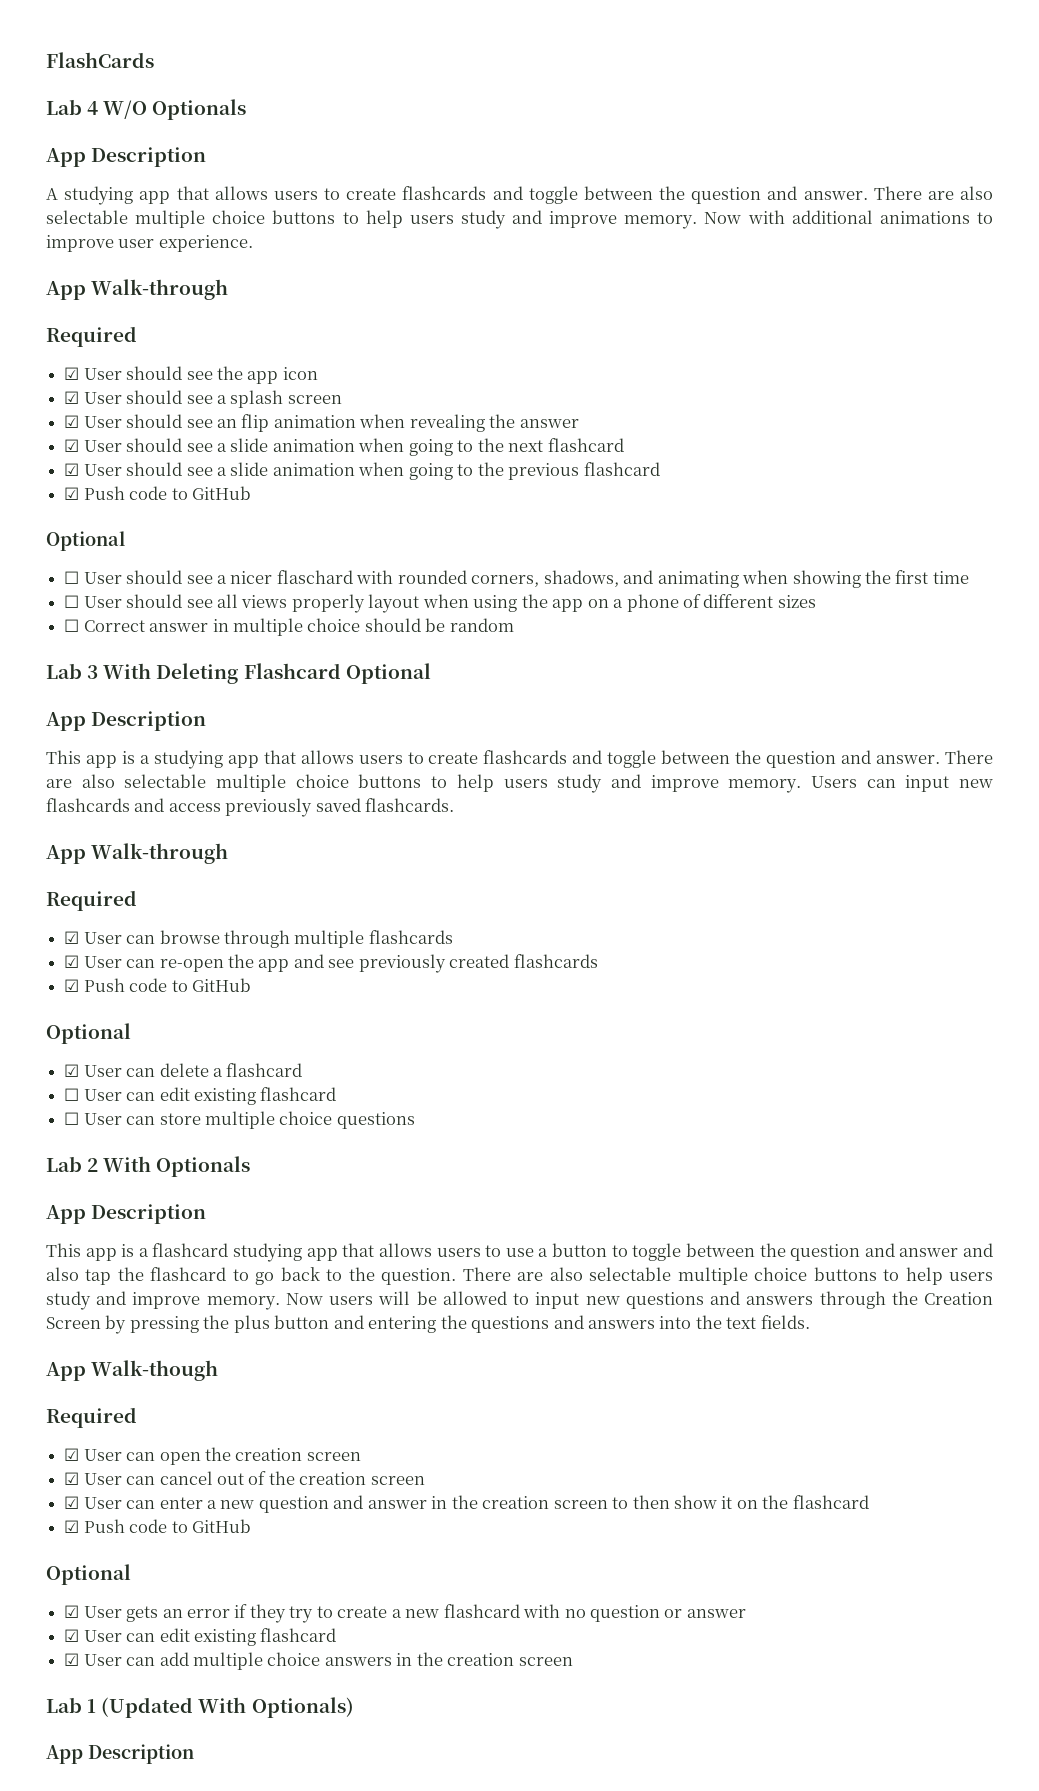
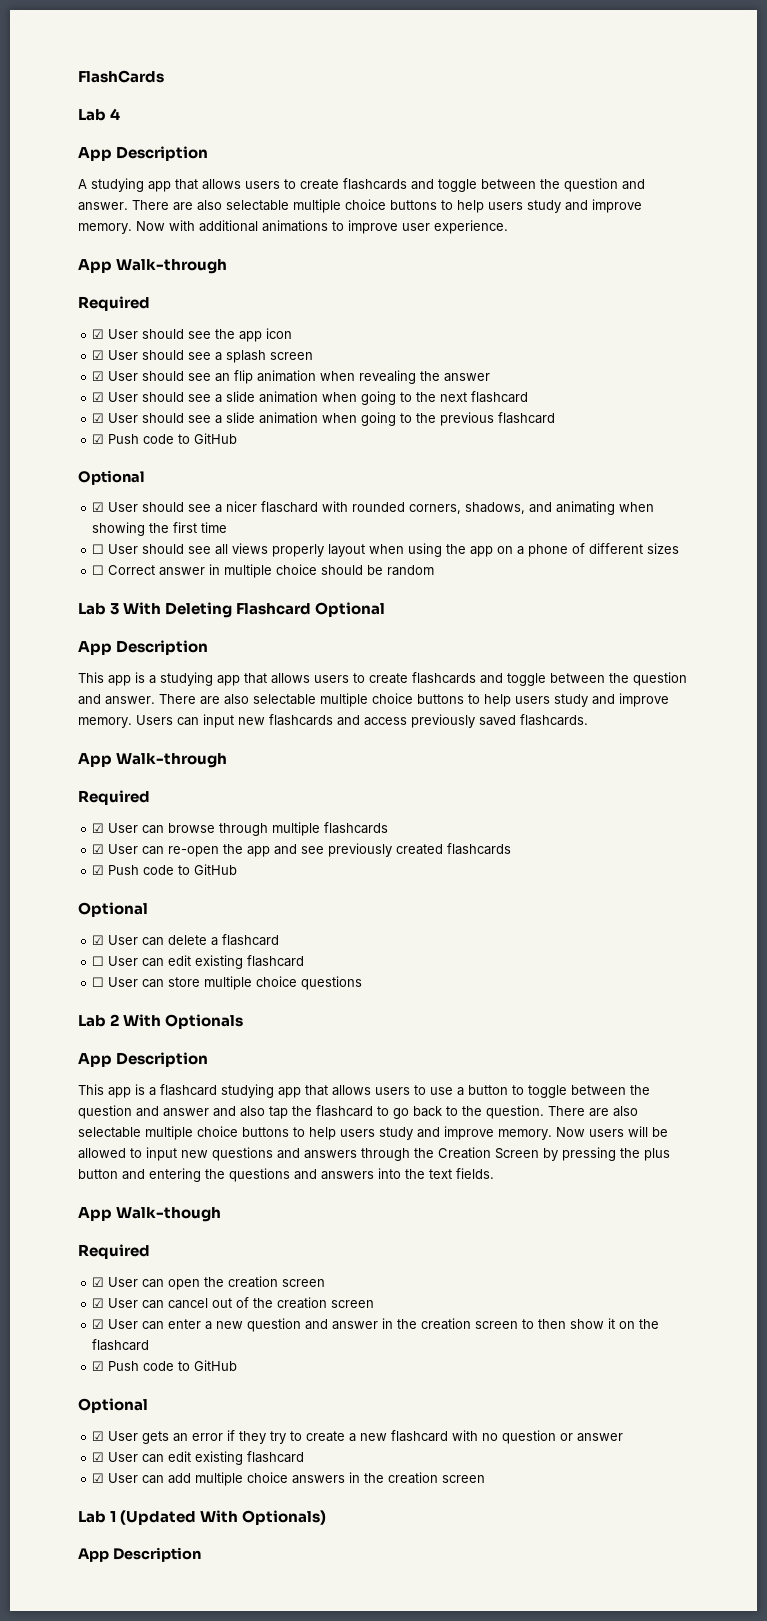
[103,99,247,120] W/O Optionals -> (121, 114) none
[64,571,80,584] ☐ -> [92,502,105,512] ☑

